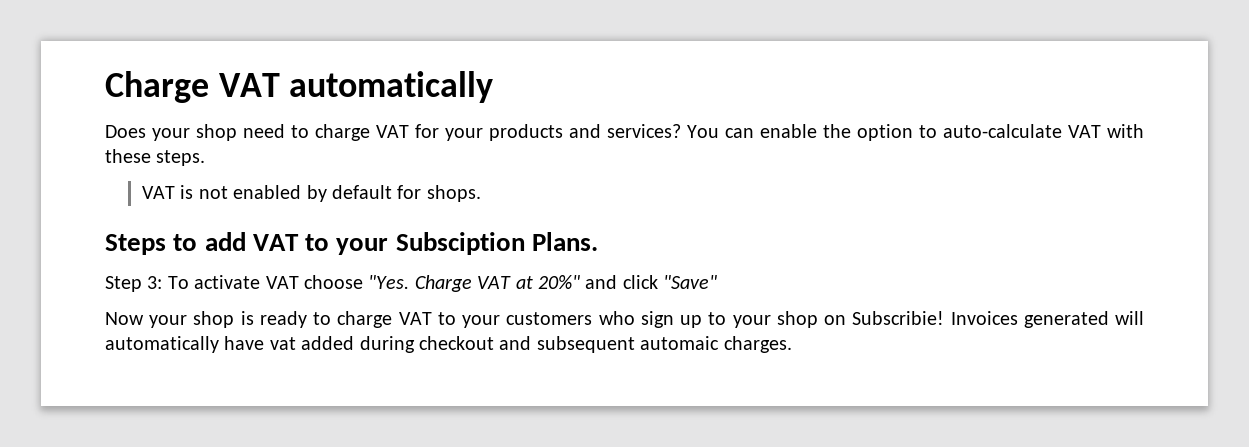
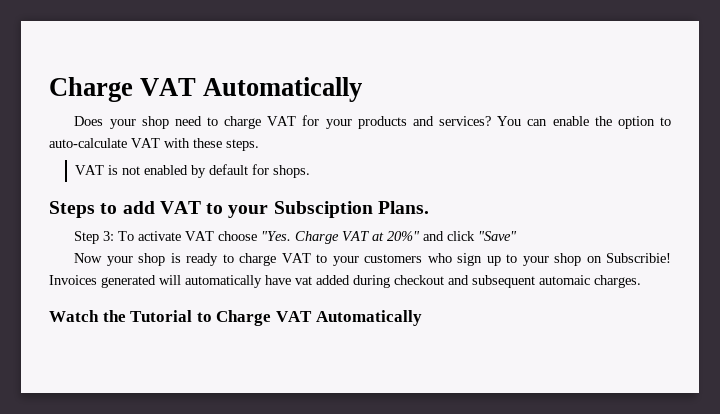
[105,71,494,103] Charge VAT automatically -> [49,77,363,102] Charge VAT Automatically
(792, 344) none -> [49,310,422,326] // Watch the Tutorial to Charge VAT Automatically

